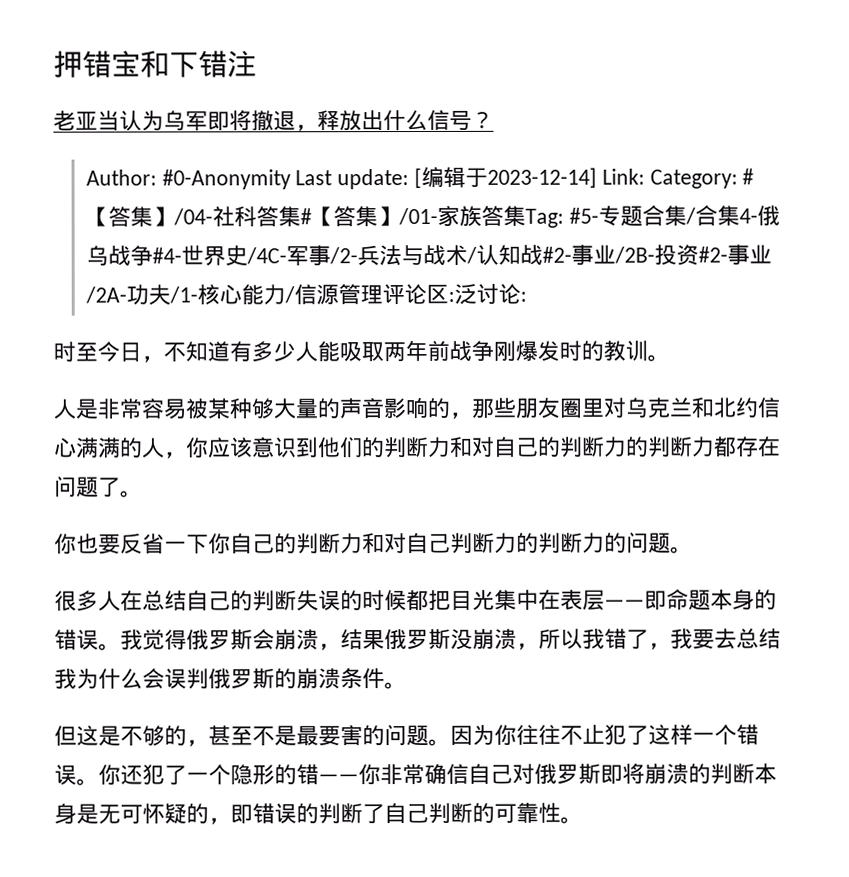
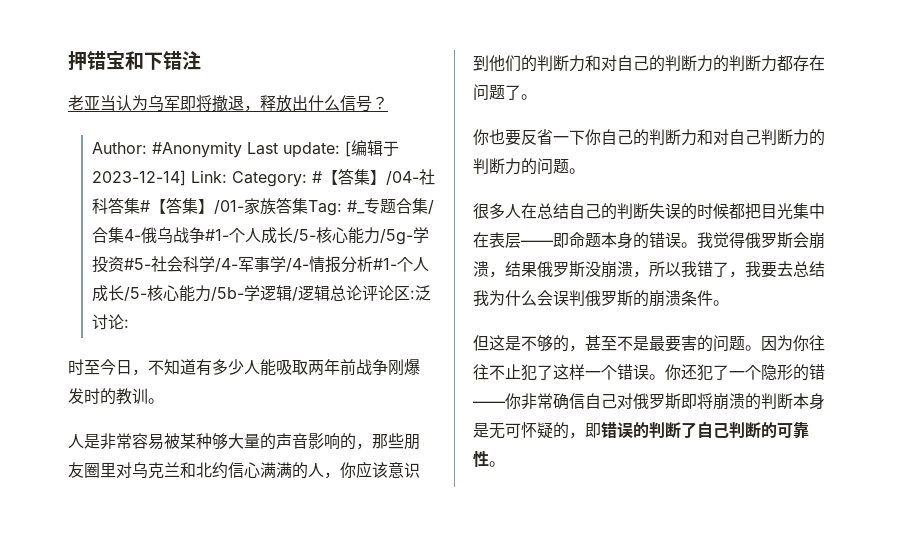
[161,169,291,190] #0-Anonymity -> [151,141,242,158] #Anonymity
[568,207,599,224] #5- -> [346,200,365,214] #_
[151,244,772,267] [84,284,383,306] #4-世界史/4C-军事/2-兵法与战术/认知战#2-事业/2B-投资#2-事业/2A-功夫/1-核心能力/信源管理 -> [204,227,429,245] [91,256,429,273] [91,285,362,302] #1-个人成长/5-核心能力/5g-学投资#5-社会科学/4-军事学/4-情报分析#1-个人成长/5-核心能力/5b-学逻辑/逻辑总论

